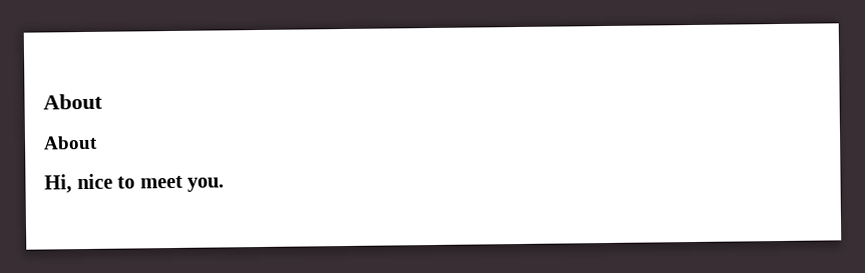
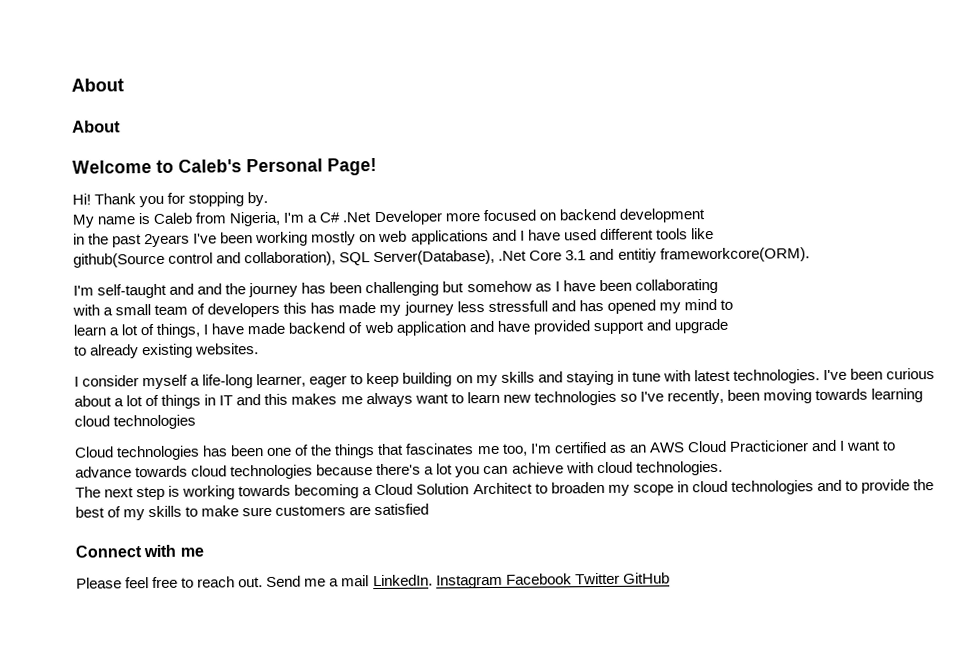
[44,173,225,194] Hi, nice to meet you. -> [72,158,377,176] [72,191,269,208] [72,208,706,228] [73,228,714,248] [73,247,810,268] [73,278,718,299] [72,298,733,318] [73,318,728,338] [74,343,260,359] [74,368,936,390] [74,388,924,409] [74,414,197,430] [74,439,897,461] [75,460,723,480] [75,479,935,501] [75,503,430,521] [75,544,204,558] [76,572,670,589] Welcome to Caleb's Personal Page! // Hi! Thank you for stopping by. // My name is Caleb from Nigeria, I'm a C# .Net Developer more focused on backend development // in the past 2years I've been working mostly on web applications and I have used different tools like // github(Source control and collaboration), SQL Server(Database), .Net Core 3.1 and entitiy frameworkcore(ORM). // I'm self-taught and and the journey has been challenging but somehow as I have been collaborating // with a small team of developers this has made my journey less stressfull and has opened my mind to // learn a lot of things, I have made backend of web application and have provided support and upgrade // to already existing websites. // I consider myself a life-long learner, eager to keep building on my skills and staying in tune with latest technologies. I've been curious about a lot of things in IT and this makes me always want to learn new technologies so I've recently, been moving towards learning cloud technologies // Cloud technologies has been one of the things that fascinates me too, I'm certified as an AWS Cloud Practicioner and I want to advance towards cloud technologies because there's a lot you can achieve with cloud technologies. // The next step is working towards becoming a Cloud Solution Architect to broaden my scope in cloud technologies and to provide the best of my skills to make sure customers are satisfied // Connect with me // Please feel free to reach out. Send me a mail LinkedIn. Instagram Facebook Twitter GitHub

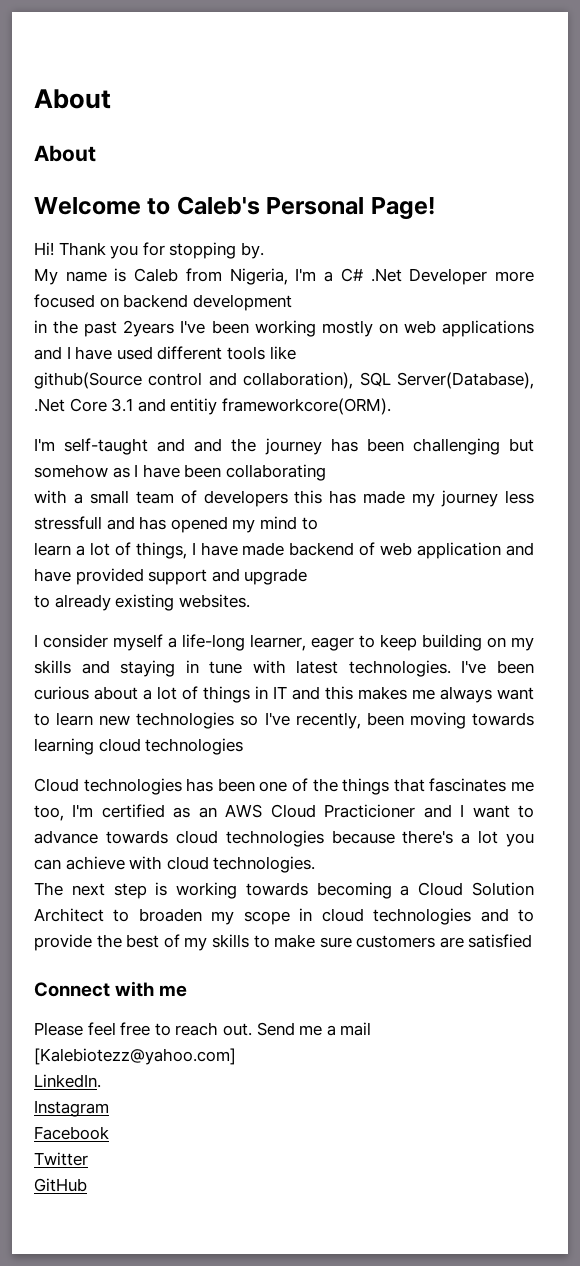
(370, 581) none -> [34,1048,236,1065] [Kalebiotezz@yahoo.com] //
(433, 580) none -> (101, 1081) //
(503, 581) none -> (109, 1108) //
(572, 579) none -> (109, 1133) //
(620, 578) none -> (88, 1159) //

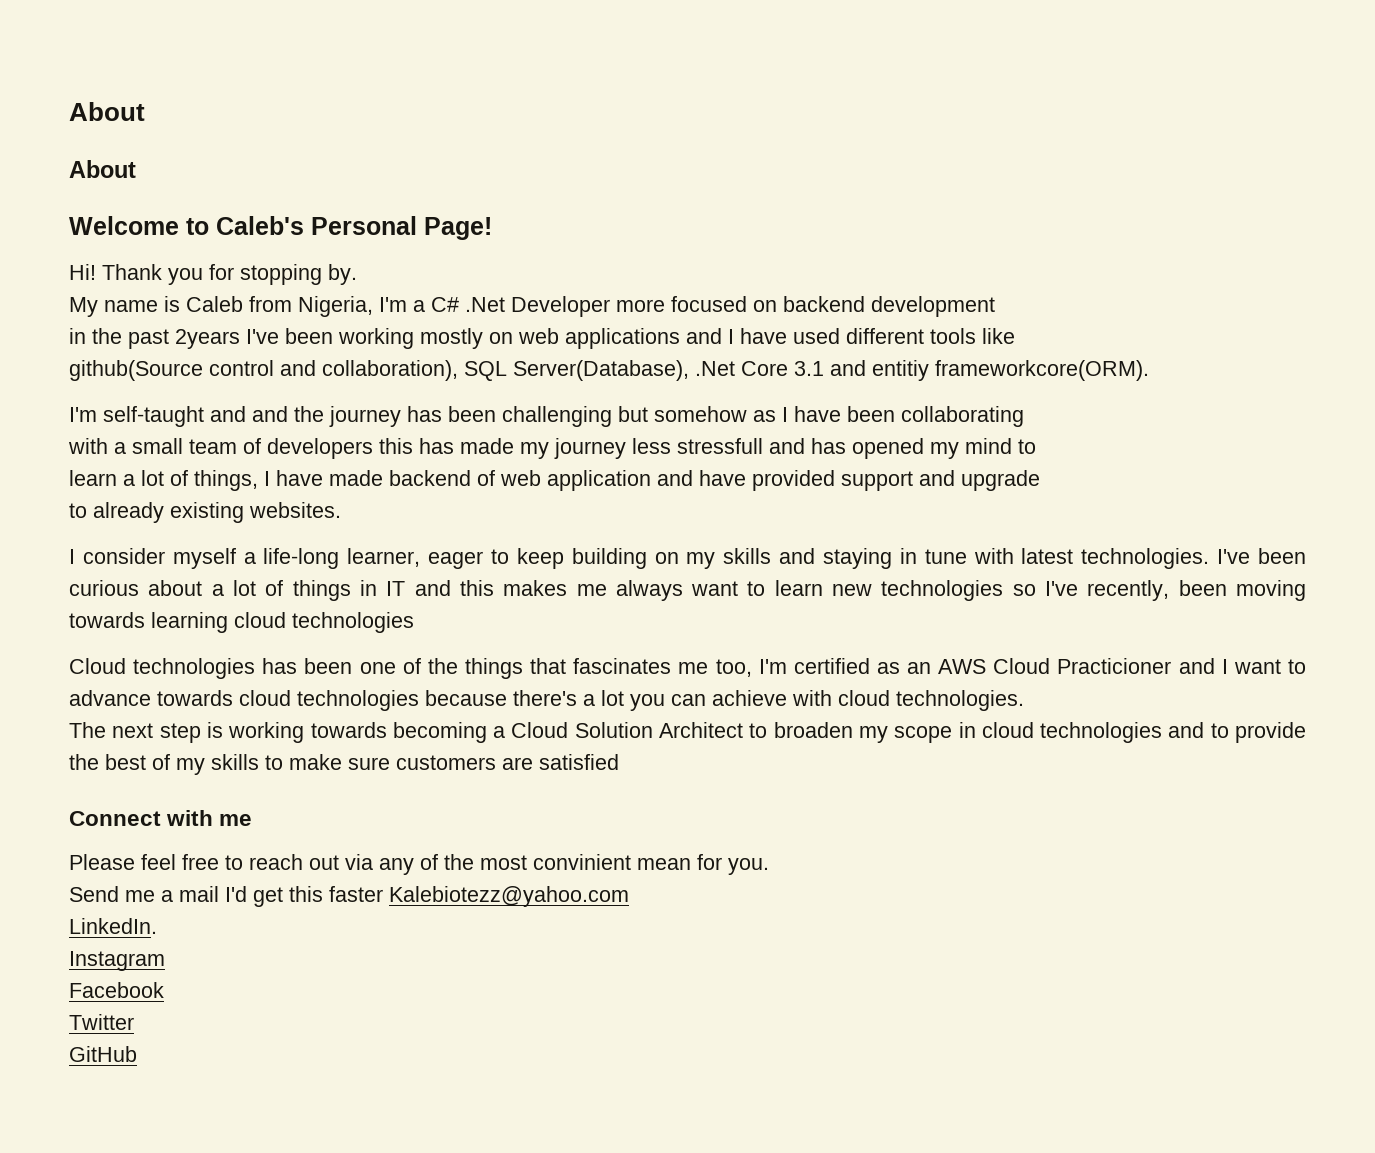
[222,1022,372,1036] [34,1048,236,1065] out. Send me a mail [Kalebiotezz@yahoo.com] -> [309,854,769,875] [69,886,629,907] out via any of the most convinient mean for you. // Send me a mail I'd get this faster Kalebiotezz@yahoo.com

